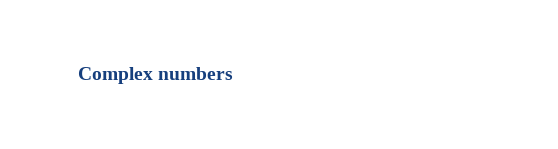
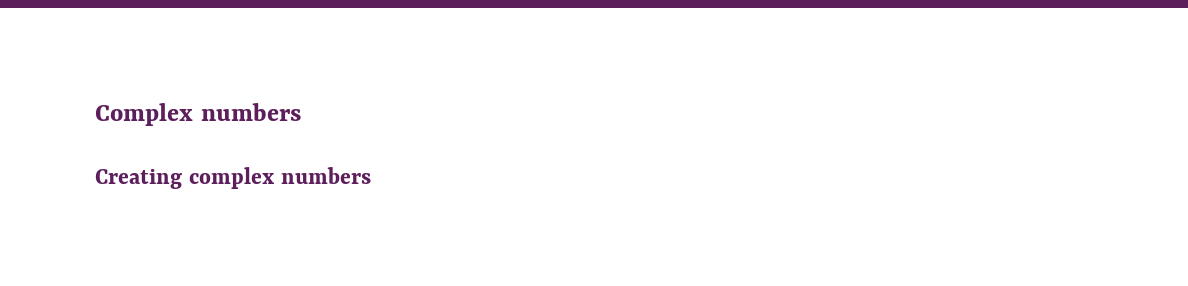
(234, 73) none -> [95,167,371,189] // Creating complex numbers

